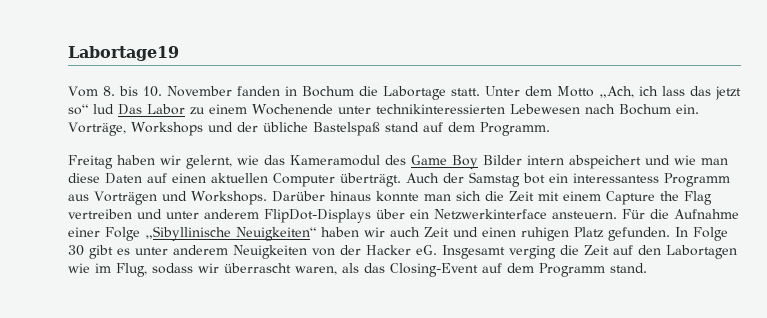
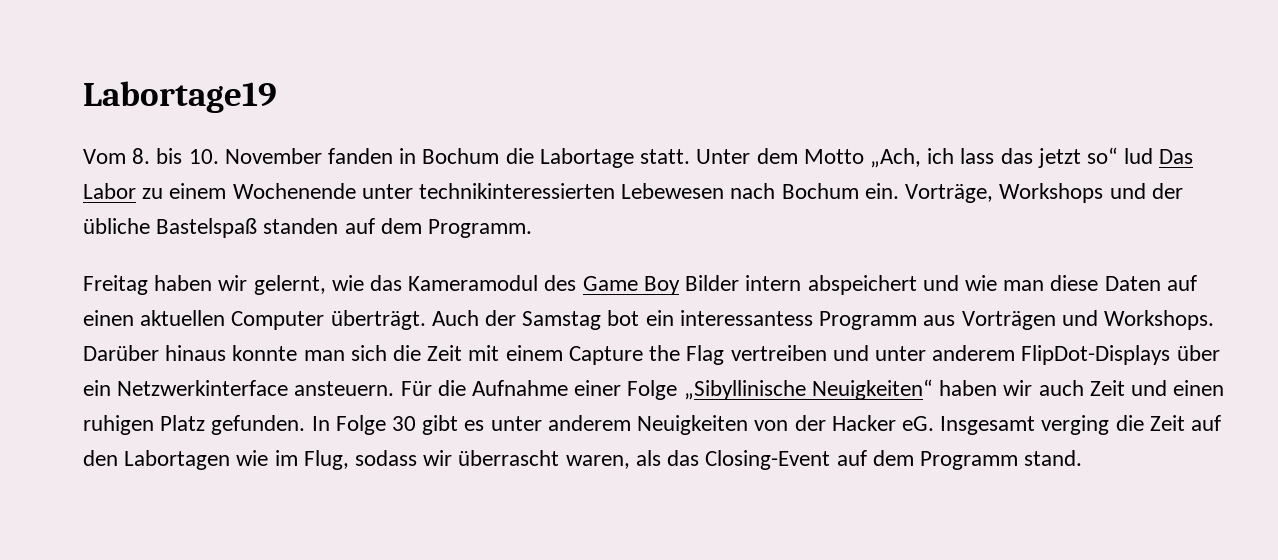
[384,122,419,132] stand -> [263,218,339,234] standen

